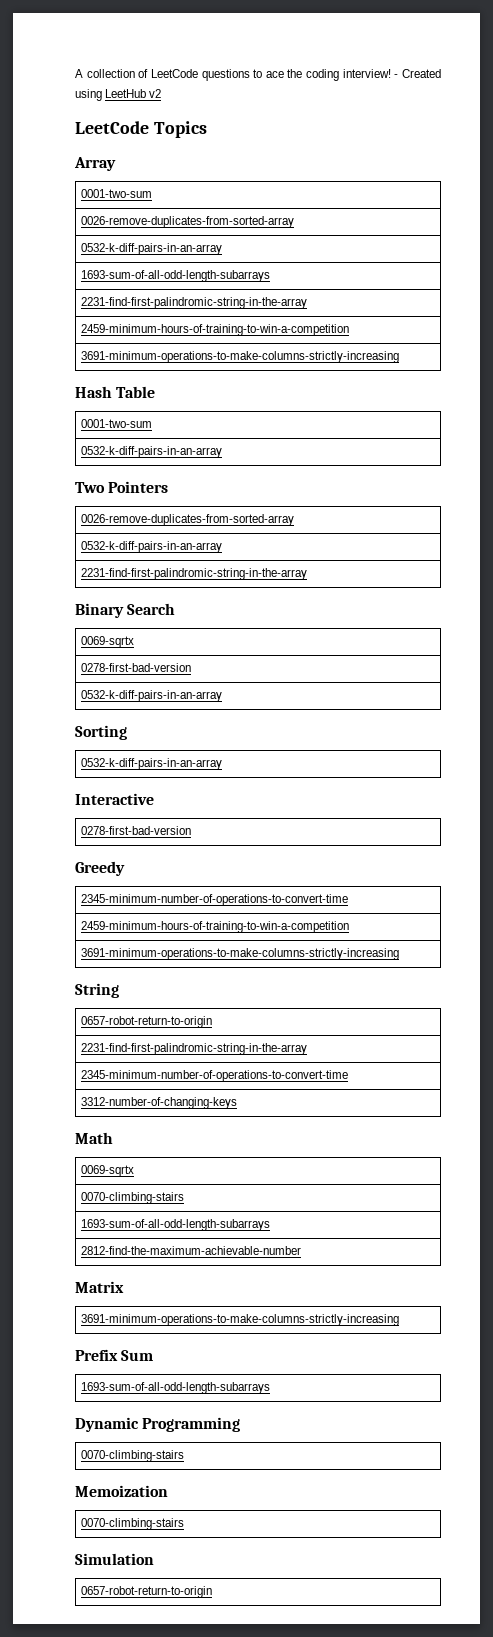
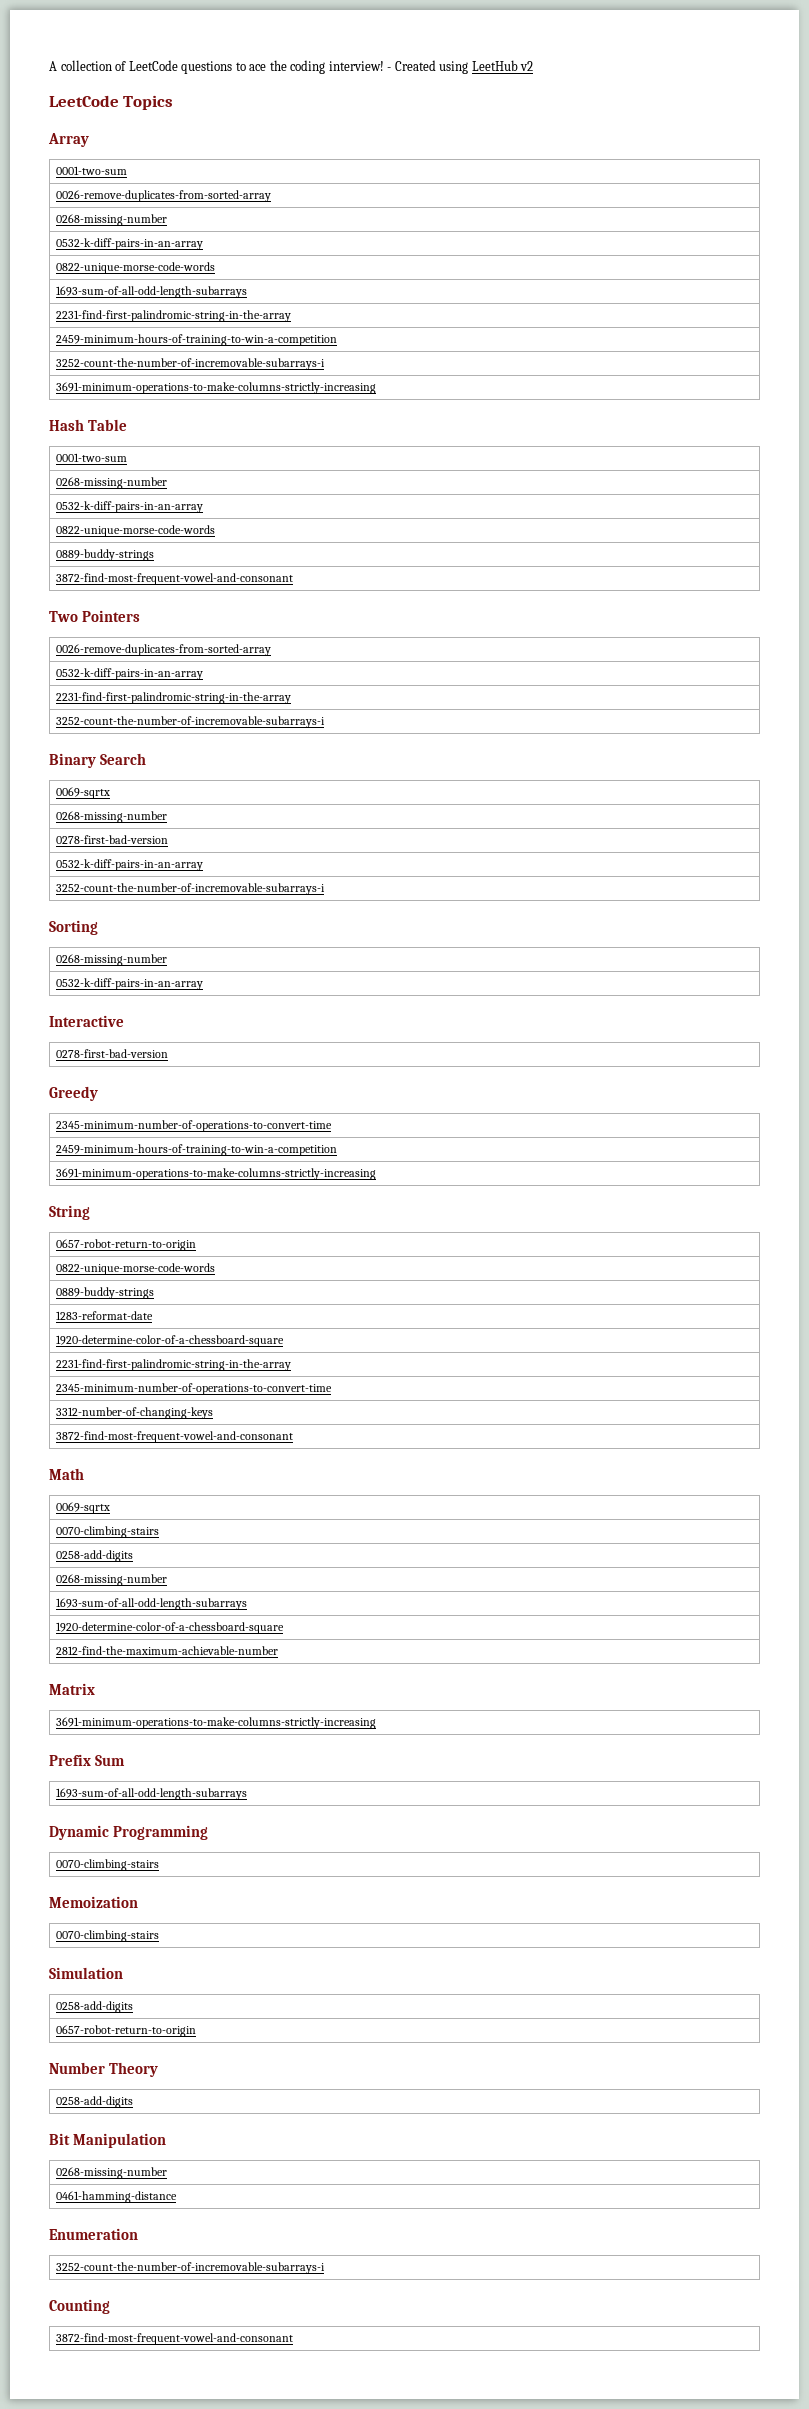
[80,243,222,255] // 0532-k-diff-pairs-in-an-array -> [55,214,167,226] [55,238,203,250] [55,262,215,274] // 0268-missing-number // 0532-k-diff-pairs-in-an-array // 0822-unique-morse-code-words
(349, 330) none -> [55,358,325,370] // 3252-count-the-number-of-incremovable-subarrays-i
[80,446,222,458] // 0532-k-diff-pairs-in-an-array -> [55,477,167,489] [55,501,203,513] [55,525,215,537] [55,549,154,561] [55,573,293,585] // 0268-missing-number // 0532-k-diff-pairs-in-an-array // 0822-unique-morse-code-words // 0889-buddy-strings // 3872-find-most-frequent-vowel-and-consonant
(307, 574) none -> [55,716,325,728] // 3252-count-the-number-of-incremovable-subarrays-i
(134, 642) none -> [55,811,167,823] // 0268-missing-number
(222, 696) none -> [55,883,325,895] // 3252-count-the-number-of-incremovable-subarrays-i
(127, 732) none -> [55,954,167,966] // 0268-missing-number
(212, 1022) none -> [55,1263,215,1275] [55,1287,154,1299] [55,1311,153,1320] [55,1335,284,1347] // 0822-unique-morse-code-words // 0889-buddy-strings // 1283-reformat-date // 1920-determine-color-of-a-chessboard-square
(237, 1103) none -> [55,1431,293,1443] // 3872-find-most-frequent-vowel-and-consonant
[80,1219,270,1231] // 1693-sum-of-all-odd-length-subarrays -> [55,1550,133,1562] [55,1574,167,1586] [55,1598,247,1610] [55,1622,284,1634] // 0258-add-digits // 0268-missing-number // 1693-sum-of-all-odd-length-subarrays // 1920-determine-color-of-a-chessboard-square
[80,1586,212,1598] // 0657-robot-return-to-origin -> [55,2001,133,2013] [55,2025,196,2037] [49,2062,159,2077] [55,2096,133,2108] [49,2133,167,2148] [55,2167,167,2179] [55,2191,177,2203] [49,2228,138,2240] [55,2262,325,2274] [49,2299,110,2314] [55,2333,293,2345] // 0258-add-digits // 0657-robot-return-to-origin // Number Theory // 0258-add-digits // Bit Manipulation // 0268-missing-number // 0461-hamming-distance // Enumeration // 3252-count-the-number-of-incremovable-subarrays-i // Counting // 3872-find-most-frequent-vowel-and-consonant

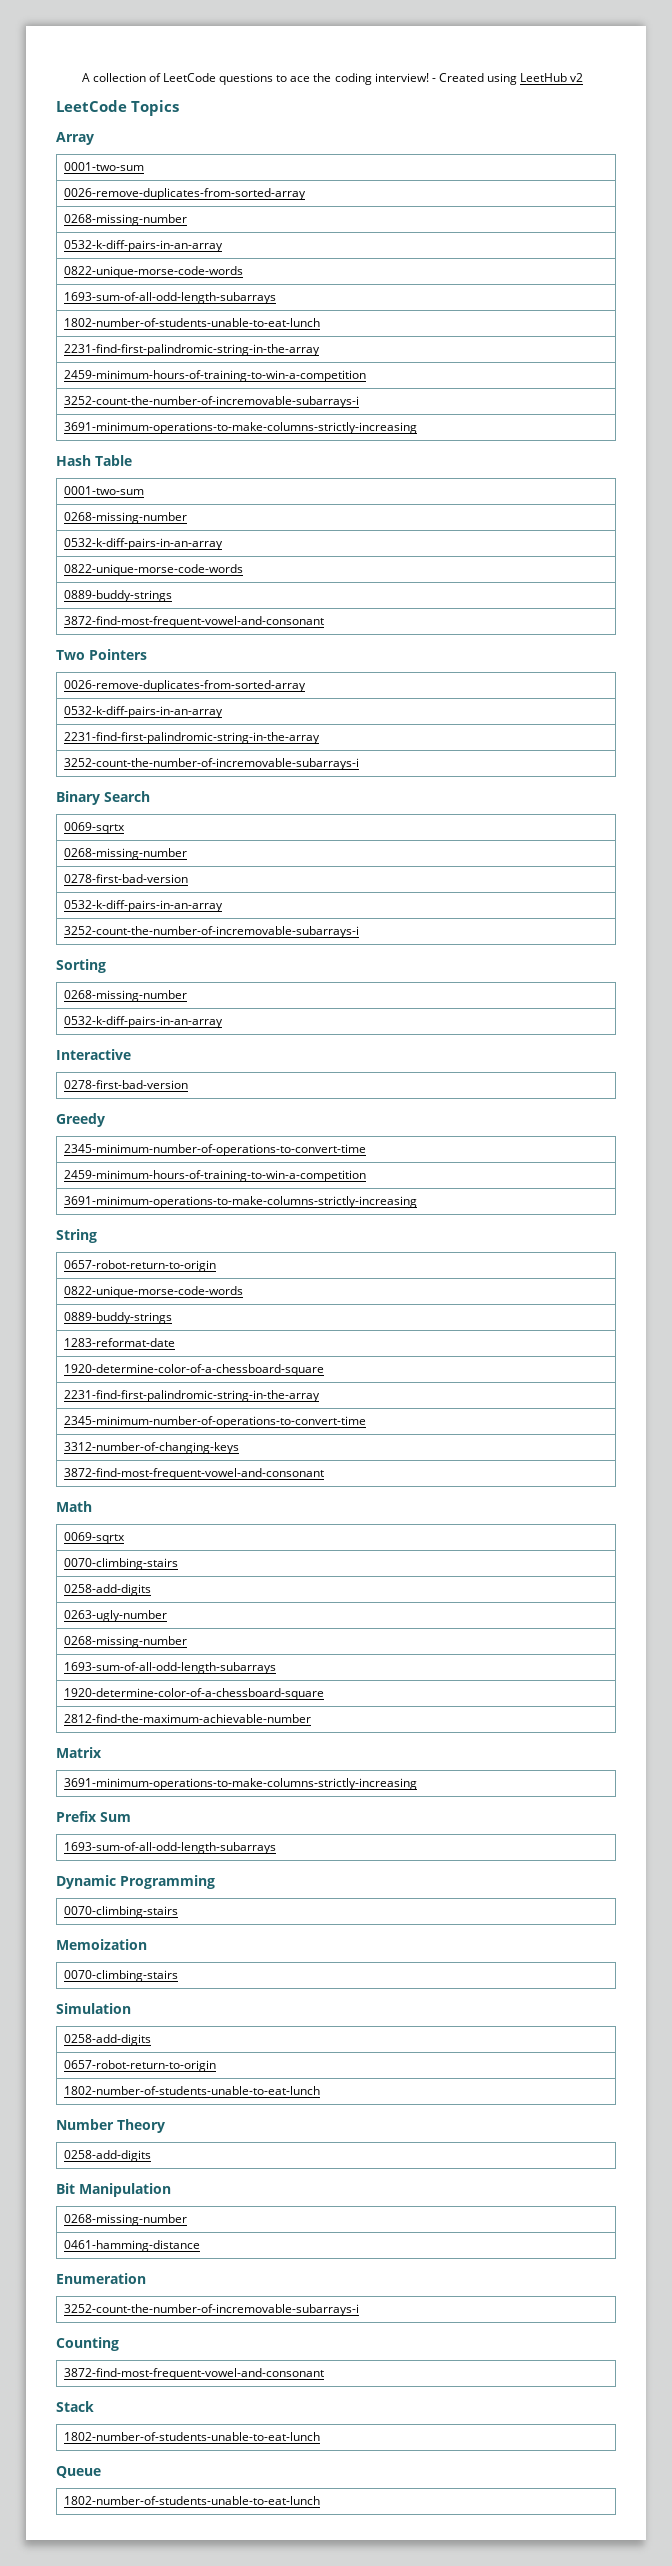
(247, 292) none -> [64,318,321,327] // 1802-number-of-students-unable-to-eat-lunch
(133, 1556) none -> [64,1610,168,1622] // 0263-ugly-number
(196, 2031) none -> [64,2086,321,2095] // 1802-number-of-students-unable-to-eat-lunch
(293, 2339) none -> [56,2401,94,2412] [64,2432,321,2441] [56,2466,101,2478] [64,2496,321,2505] // Stack // 1802-number-of-students-unable-to-eat-lunch // Queue // 1802-number-of-students-unable-to-eat-lunch

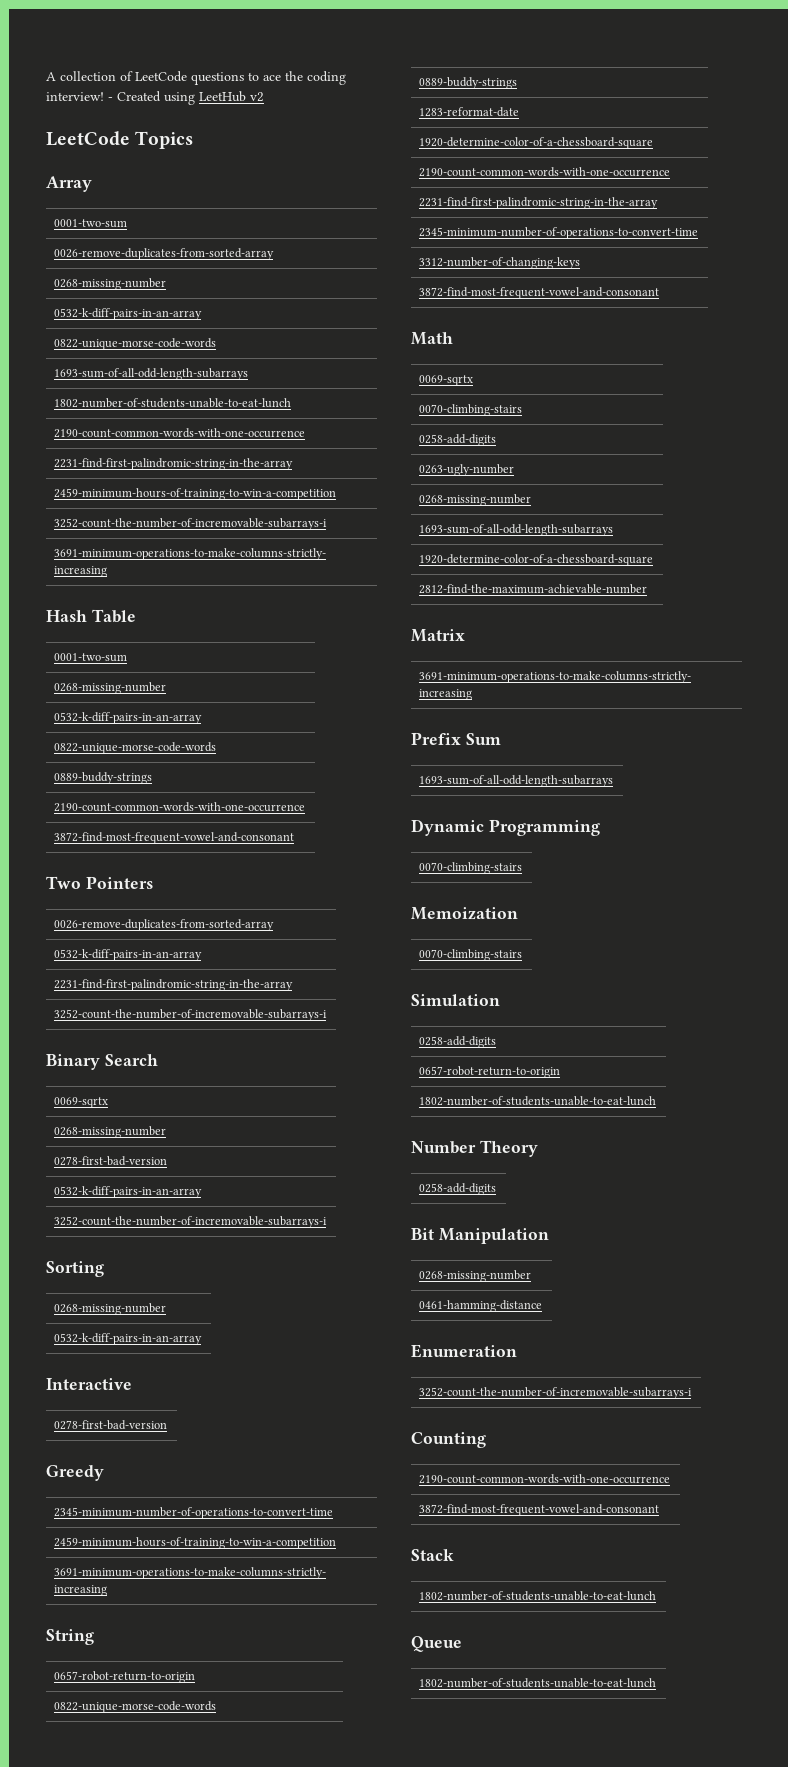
(321, 322) none -> [54,428,306,438] // 2190-count-common-words-with-one-occurrence
(173, 596) none -> [54,802,306,812] // 2190-count-common-words-with-one-occurrence
(325, 1370) none -> [419,167,671,177] // 2190-count-common-words-with-one-occurrence
(119, 2344) none -> [419,1474,671,1484] // 2190-count-common-words-with-one-occurrence

